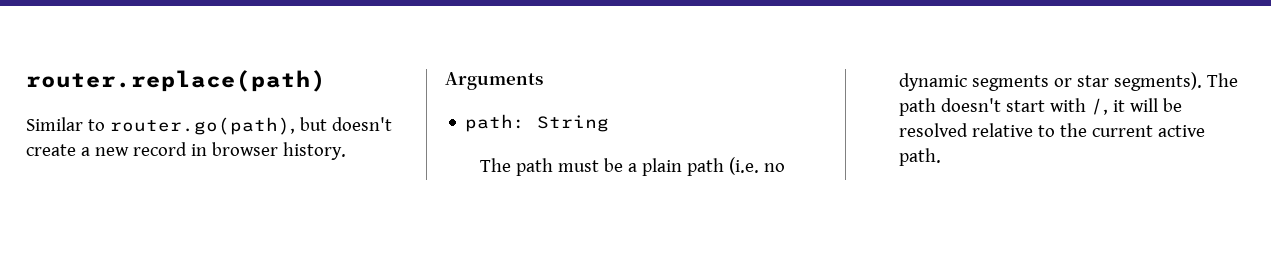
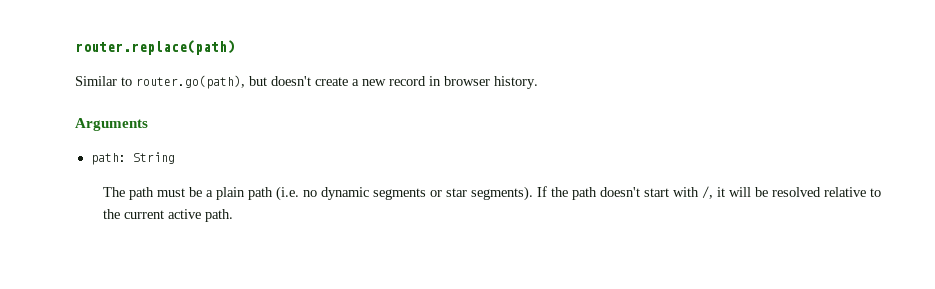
[1206,73,1238,87] The -> [536,186,568,197] If the

